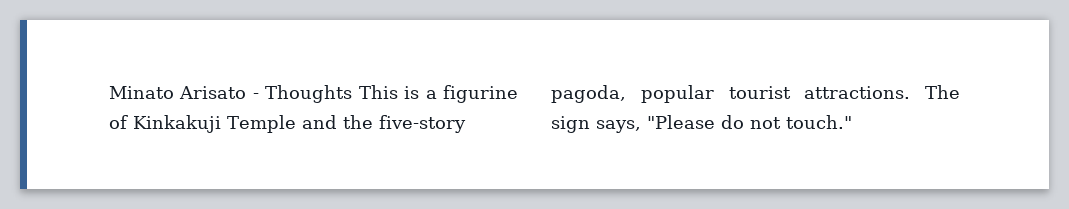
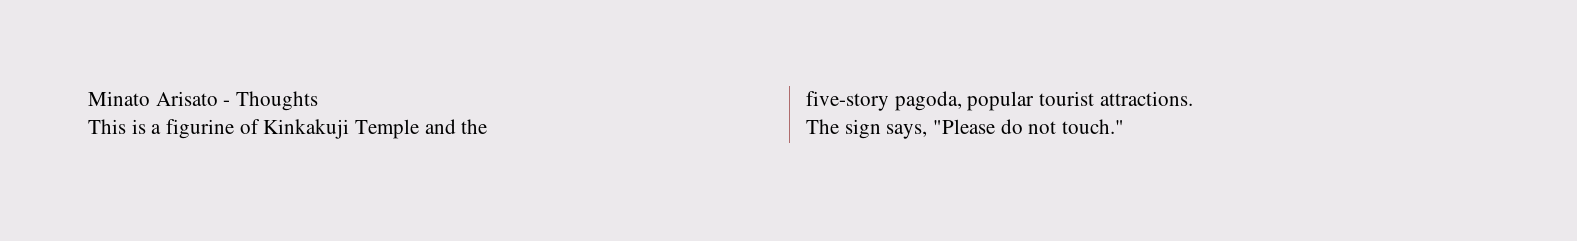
(353, 94) none -> (319, 101) //
(373, 122) none -> (488, 126) //
(911, 92) none -> (1193, 98) //

